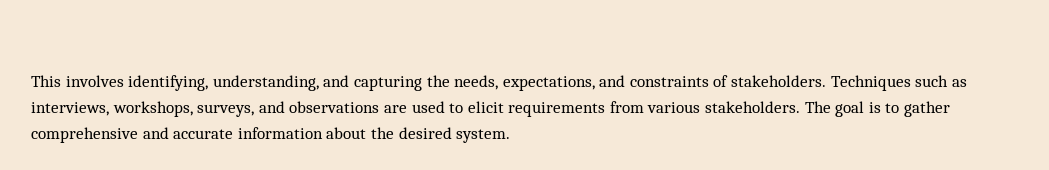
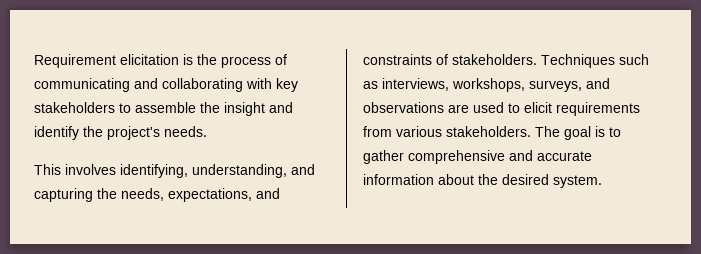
(31, 81) none -> [34,54,287,68] [34,78,298,92] [34,102,293,116] [34,126,207,140] Requirement elicitation is the process of communicating and collaborating with key stakeholders to assemble the insight and identify the project's needs. //

